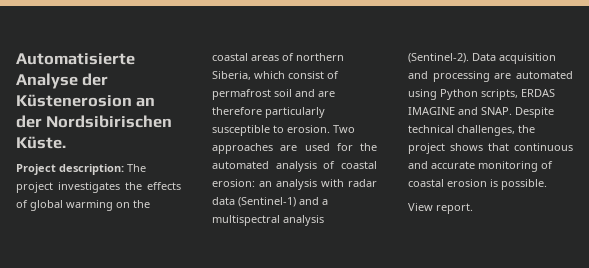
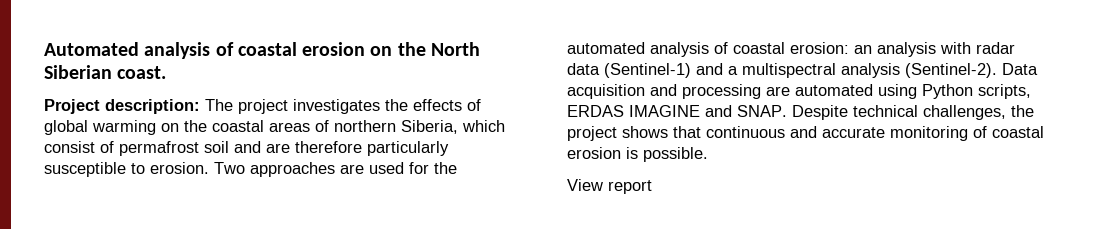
[16,53,135,65] [16,73,109,89] [16,94,156,107] [16,115,173,128] [16,136,66,149] Automatisierte Analyse der Küstenerosion an der Nordsibirischen Küste. -> [44,42,480,59] [44,65,167,79] Automated analysis of coastal erosion on the North Siberian coast.
[436,203,473,214] report. -> [608,180,652,194] report

